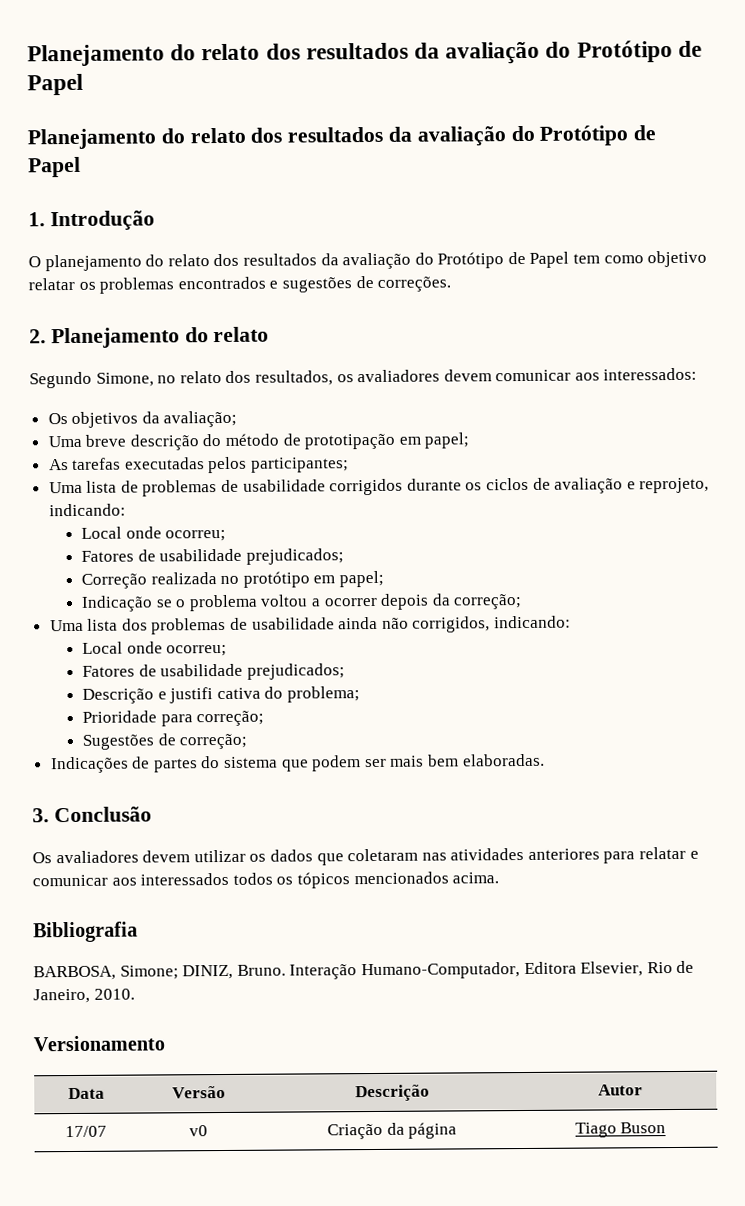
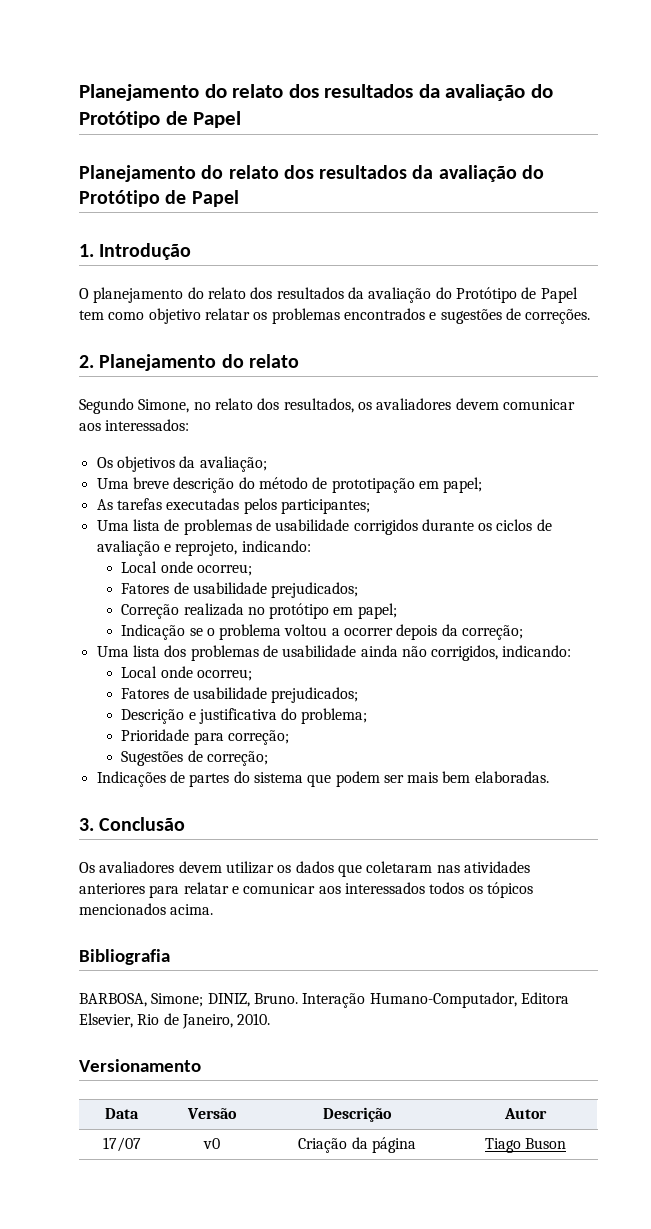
[169,687,261,704] justifi cativa -> [198,708,277,724] justificativa

